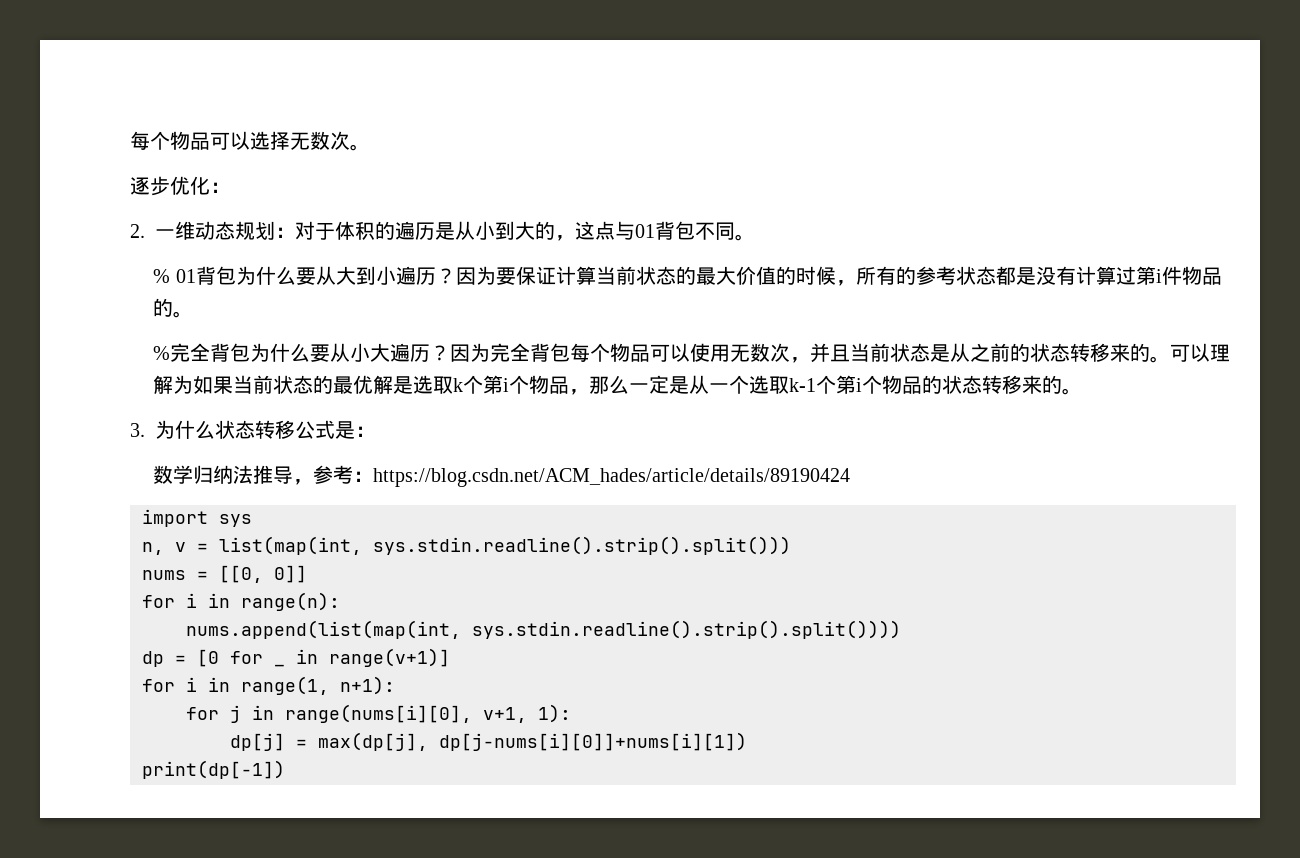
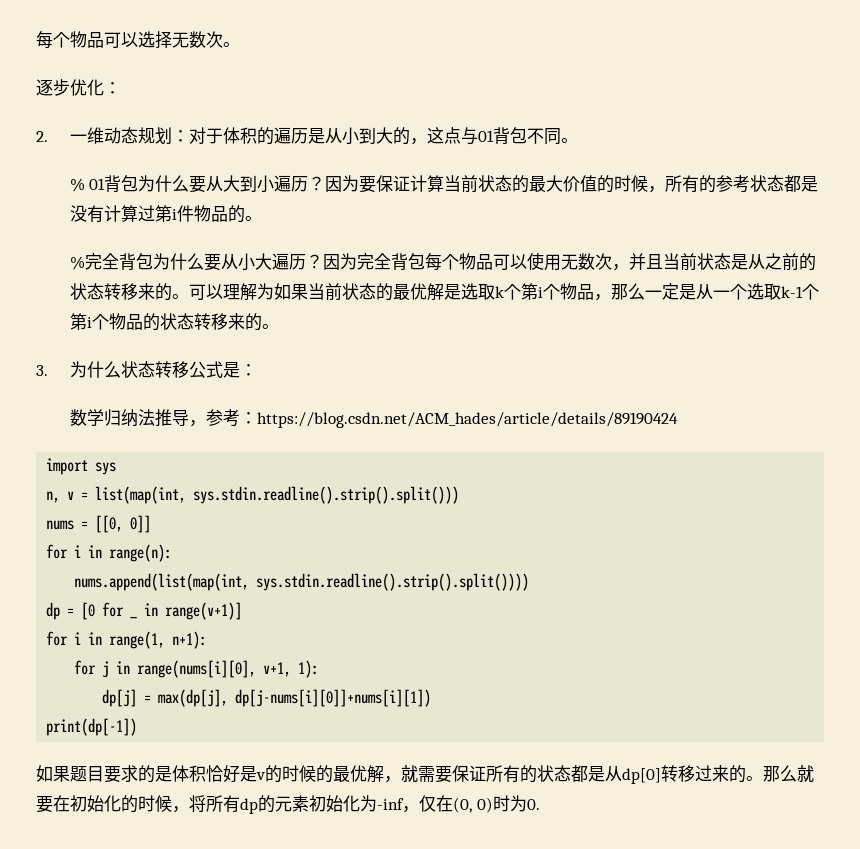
(285, 769) none -> [36,765,814,784] [36,795,540,814] // 如果题目要求的是体积恰好是v的时候的最优解，就需要保证所有的状态都是从dp[0]转移过来的。那么就要在初始化的时候，将所有dp的元素初始化为-inf，仅在(0, 0)时为0.

